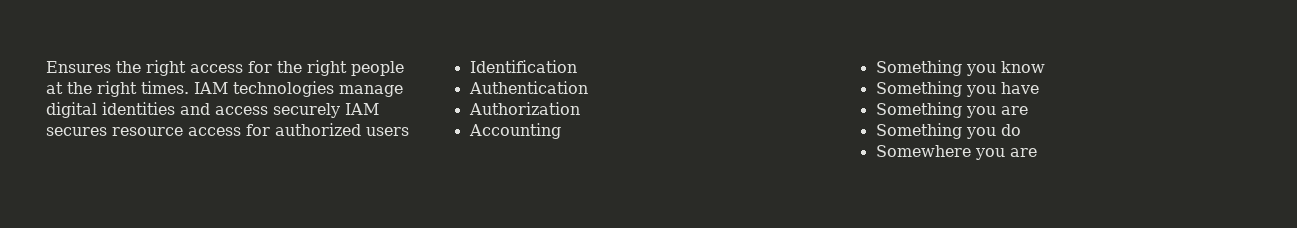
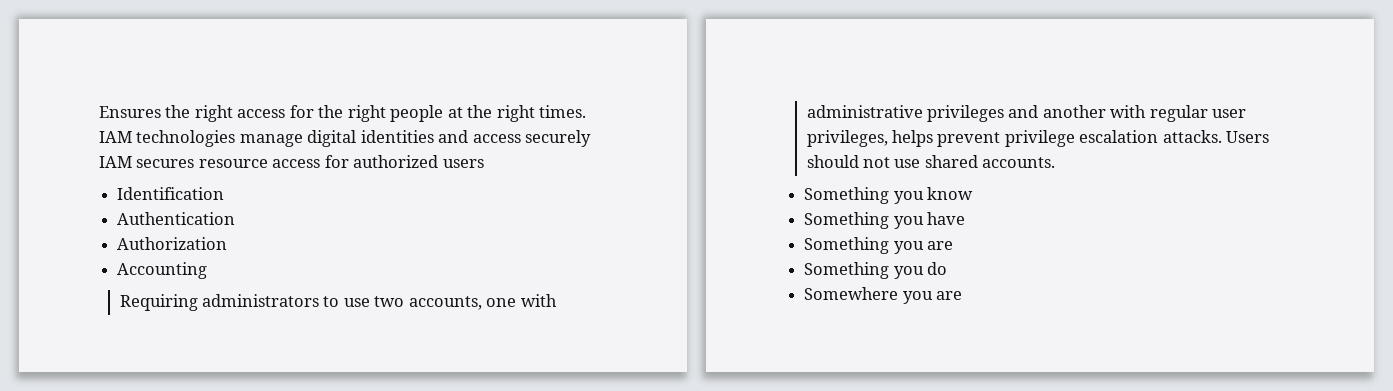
(561, 131) none -> [119,294,557,311] [806,105,1247,122] [806,130,1270,147] [806,155,1056,168] // Requiring administrators to use two accounts, one with administrative privileges and another with regular user privileges, helps prevent privilege escalation attacks. Users should not use shared accounts.

